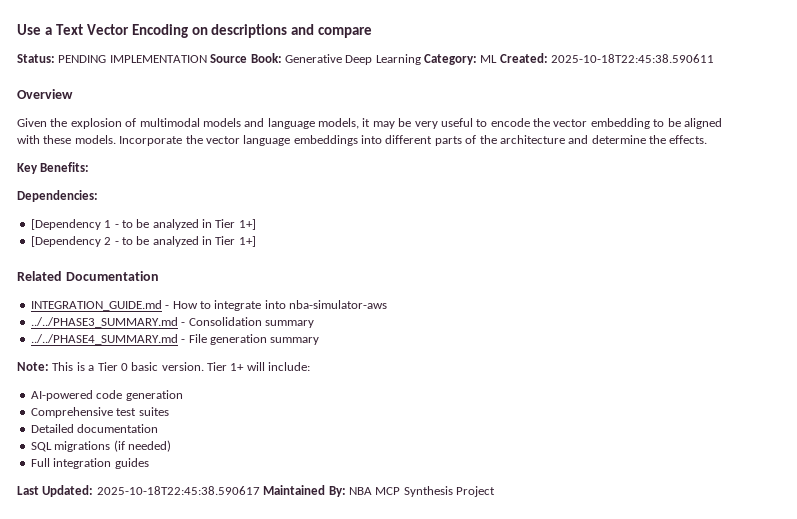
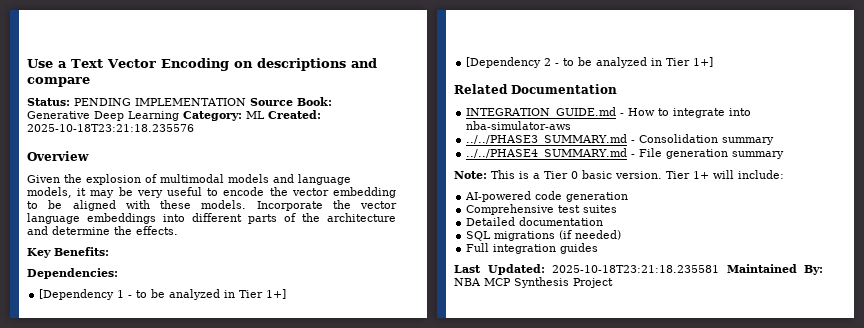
[551,54,715,63] 2025-10-18T22:45:38.590611 -> [27,124,194,132] 2025-10-18T23:21:18.235576
[96,486,260,495] 2025-10-18T22:45:38.590617 -> [552,265,719,273] 2025-10-18T23:21:18.235581

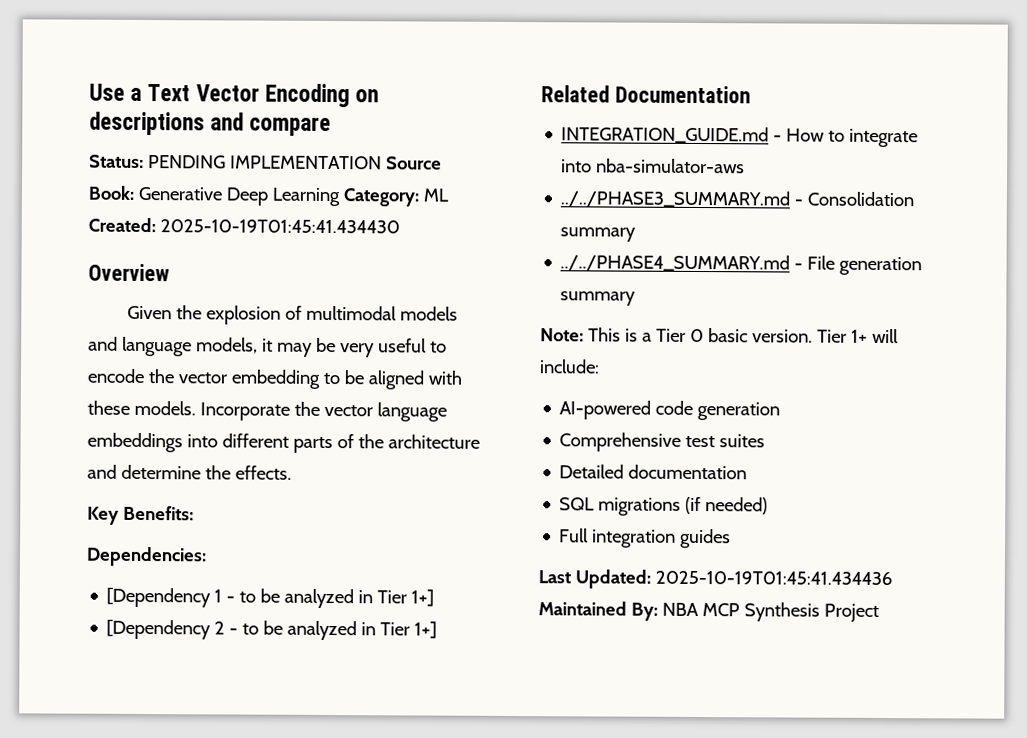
[27,124,194,132] 2025-10-18T23:21:18.235576 -> [159,219,400,234] 2025-10-19T01:45:41.434430
[552,265,719,273] 2025-10-18T23:21:18.235581 -> [654,570,893,586] 2025-10-19T01:45:41.434436

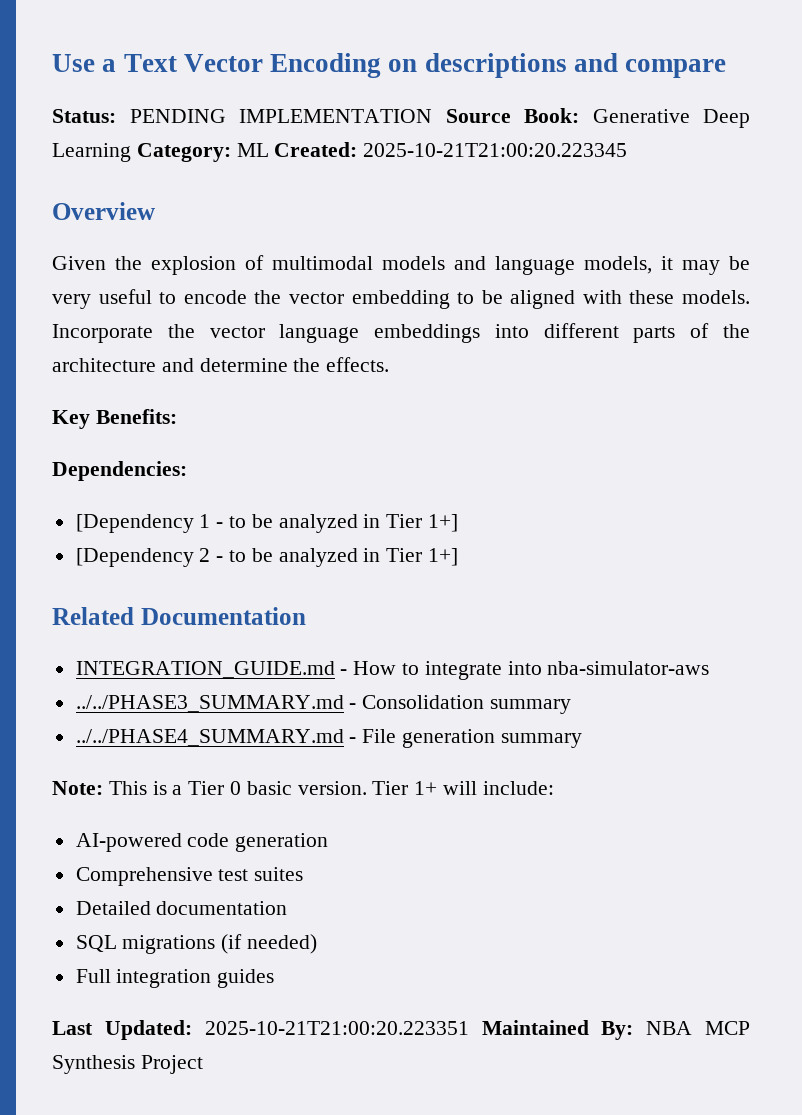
[159,219,400,234] 2025-10-19T01:45:41.434430 -> [363,143,628,157] 2025-10-21T21:00:20.223345
[654,570,893,586] 2025-10-19T01:45:41.434436 -> [204,1021,469,1035] 2025-10-21T21:00:20.223351

